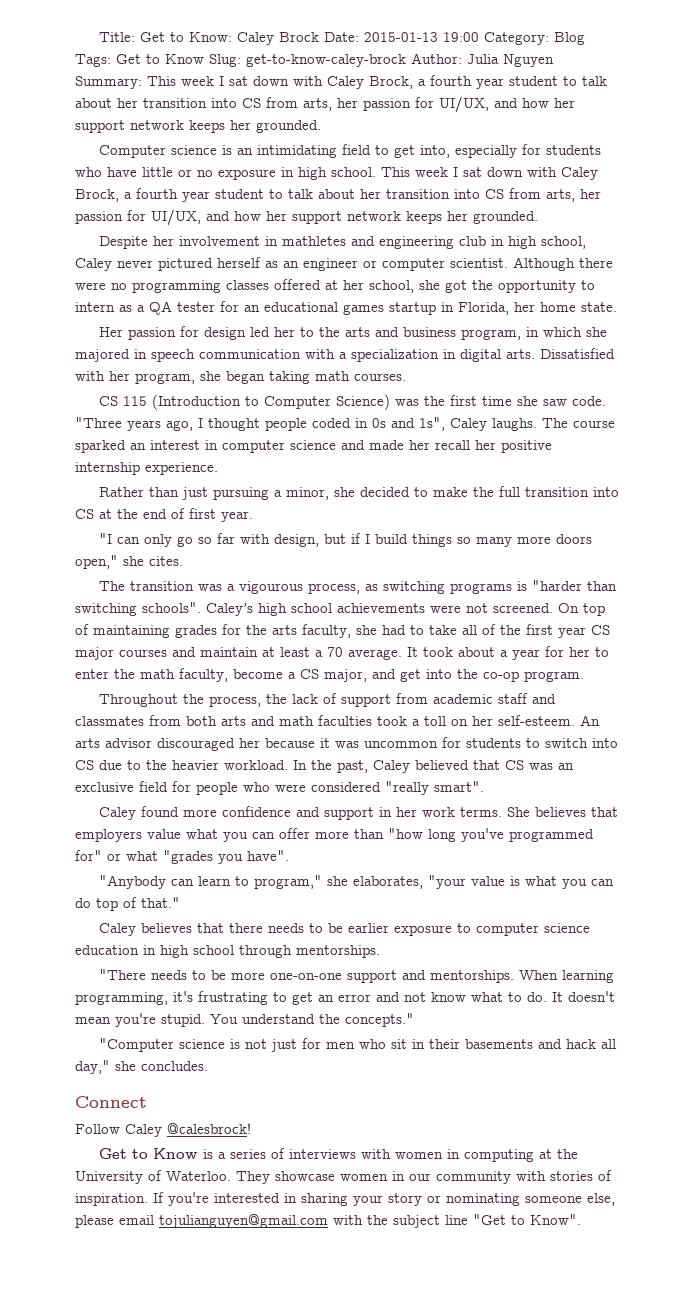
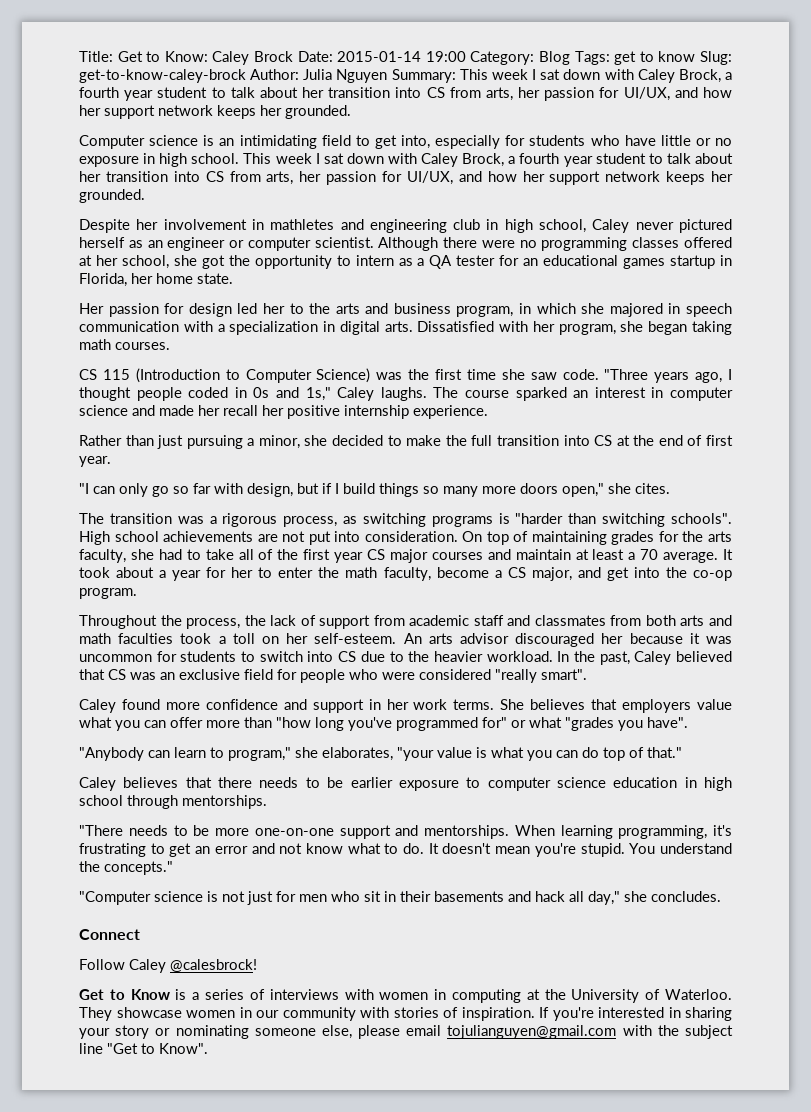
[363,32,438,42] 2015-01-13 -> [337,51,422,62] 2015-01-14
[116,54,204,64] Get to Know -> [614,51,696,65] get to know
[419,417,445,431] 1s", -> [305,387,331,401] 1s,"
[238,581,303,594] vigourous -> [222,513,278,527] rigorous
[206,603,553,616] Caley’s high school achievements were not screened. -> [79,531,458,545] High school achievements are not put into consideration.

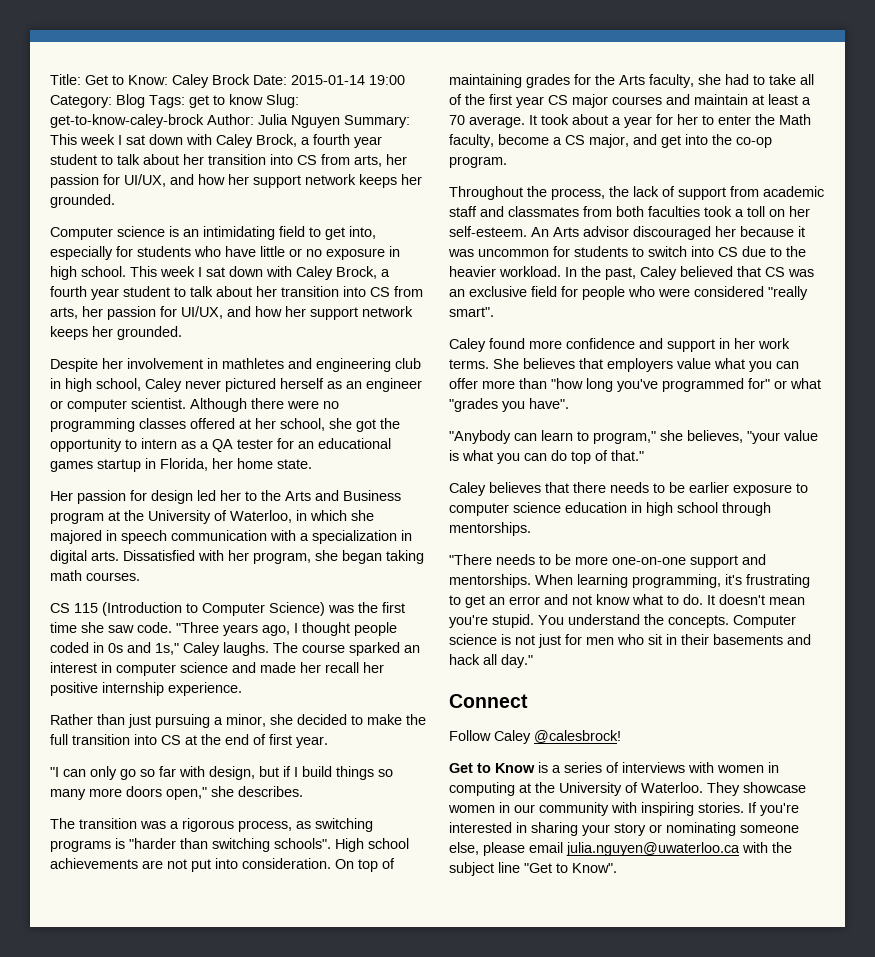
[335,303,514,317] arts and business program, -> [285,490,401,501] [50,510,292,524] Arts and Business program at the University of Waterloo,
[635,483,670,494] cites. -> [238,786,303,797] describes.
[708,531,732,542] arts -> [619,75,645,85] Arts
[345,567,378,578] math -> [779,114,811,125] Math
[680,615,732,626] [79,633,111,644] arts and math -> (644, 211) none
[428,633,453,644] arts -> [553,227,579,237] Arts
[322,747,393,761] elaborates, -> [687,430,743,443] believes,
[104,861,173,875] [79,891,151,905] concepts." // "Computer -> [668,615,796,628] concepts. Computer
[588,891,721,905] day," she concludes. -> [501,654,533,668] day."
[393,1007,535,1021] stories of inspiration. -> [641,802,744,816] inspiring stories.
[447,1025,617,1039] tojulianguyen@gmail.com -> [566,842,740,856] julia.nguyen@uwaterloo.ca

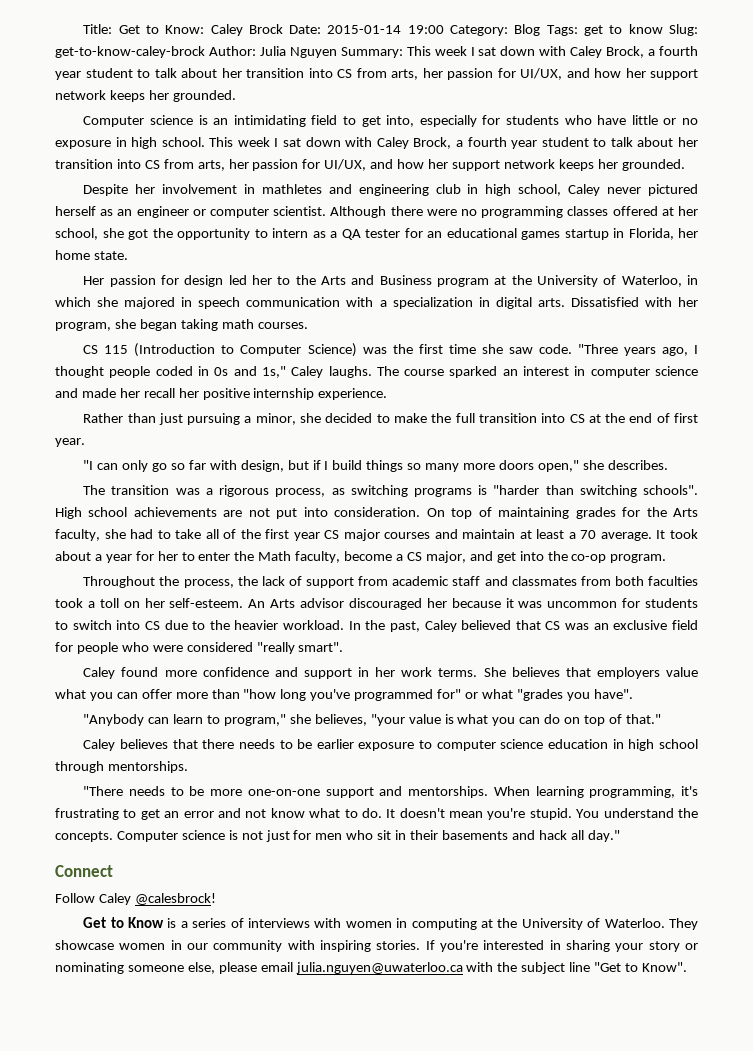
(567, 455) none -> [564,717,581,724] on

